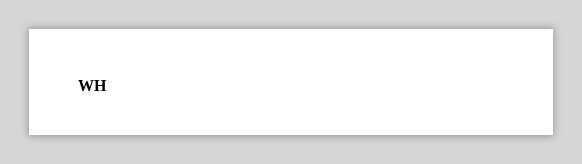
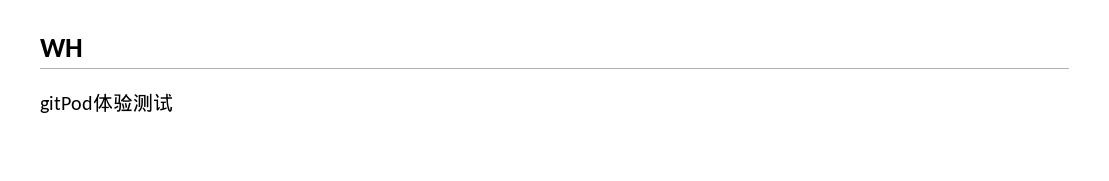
(107, 85) none -> [40,93,173,113] // gitPod体验测试

